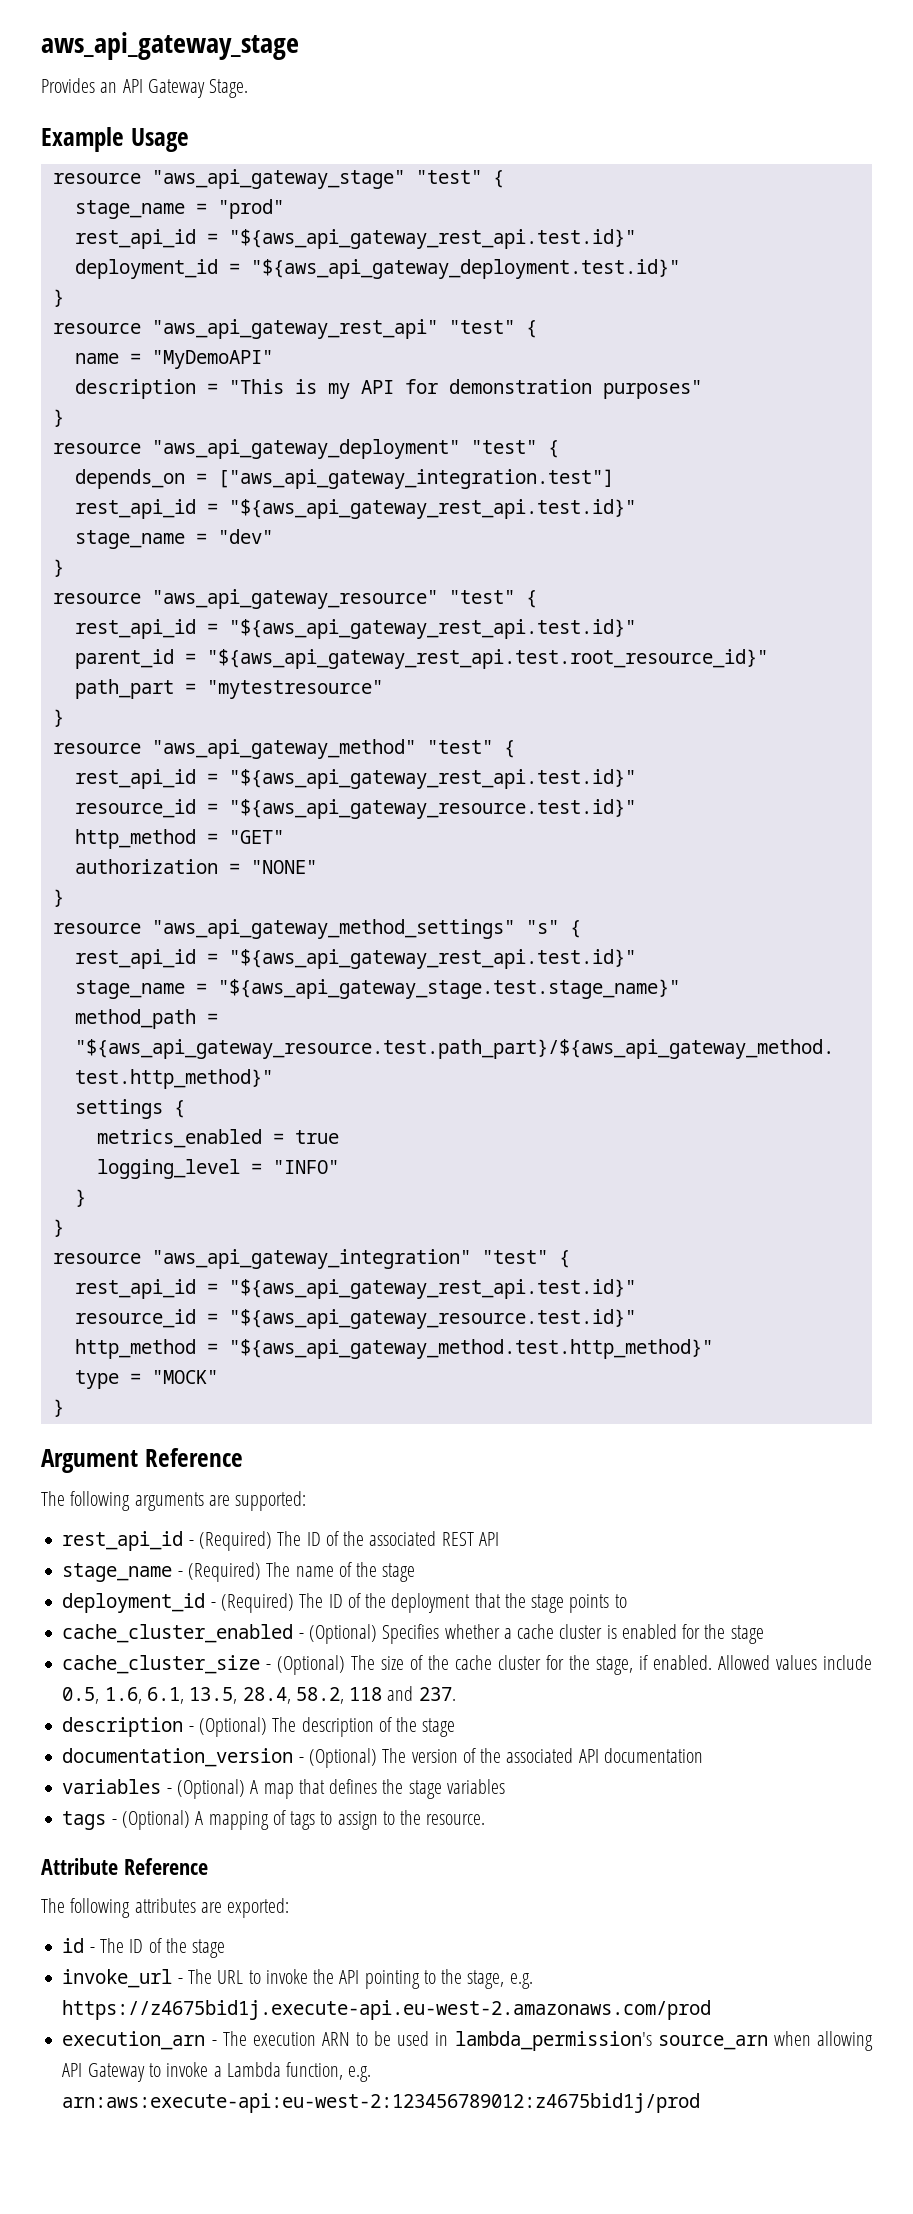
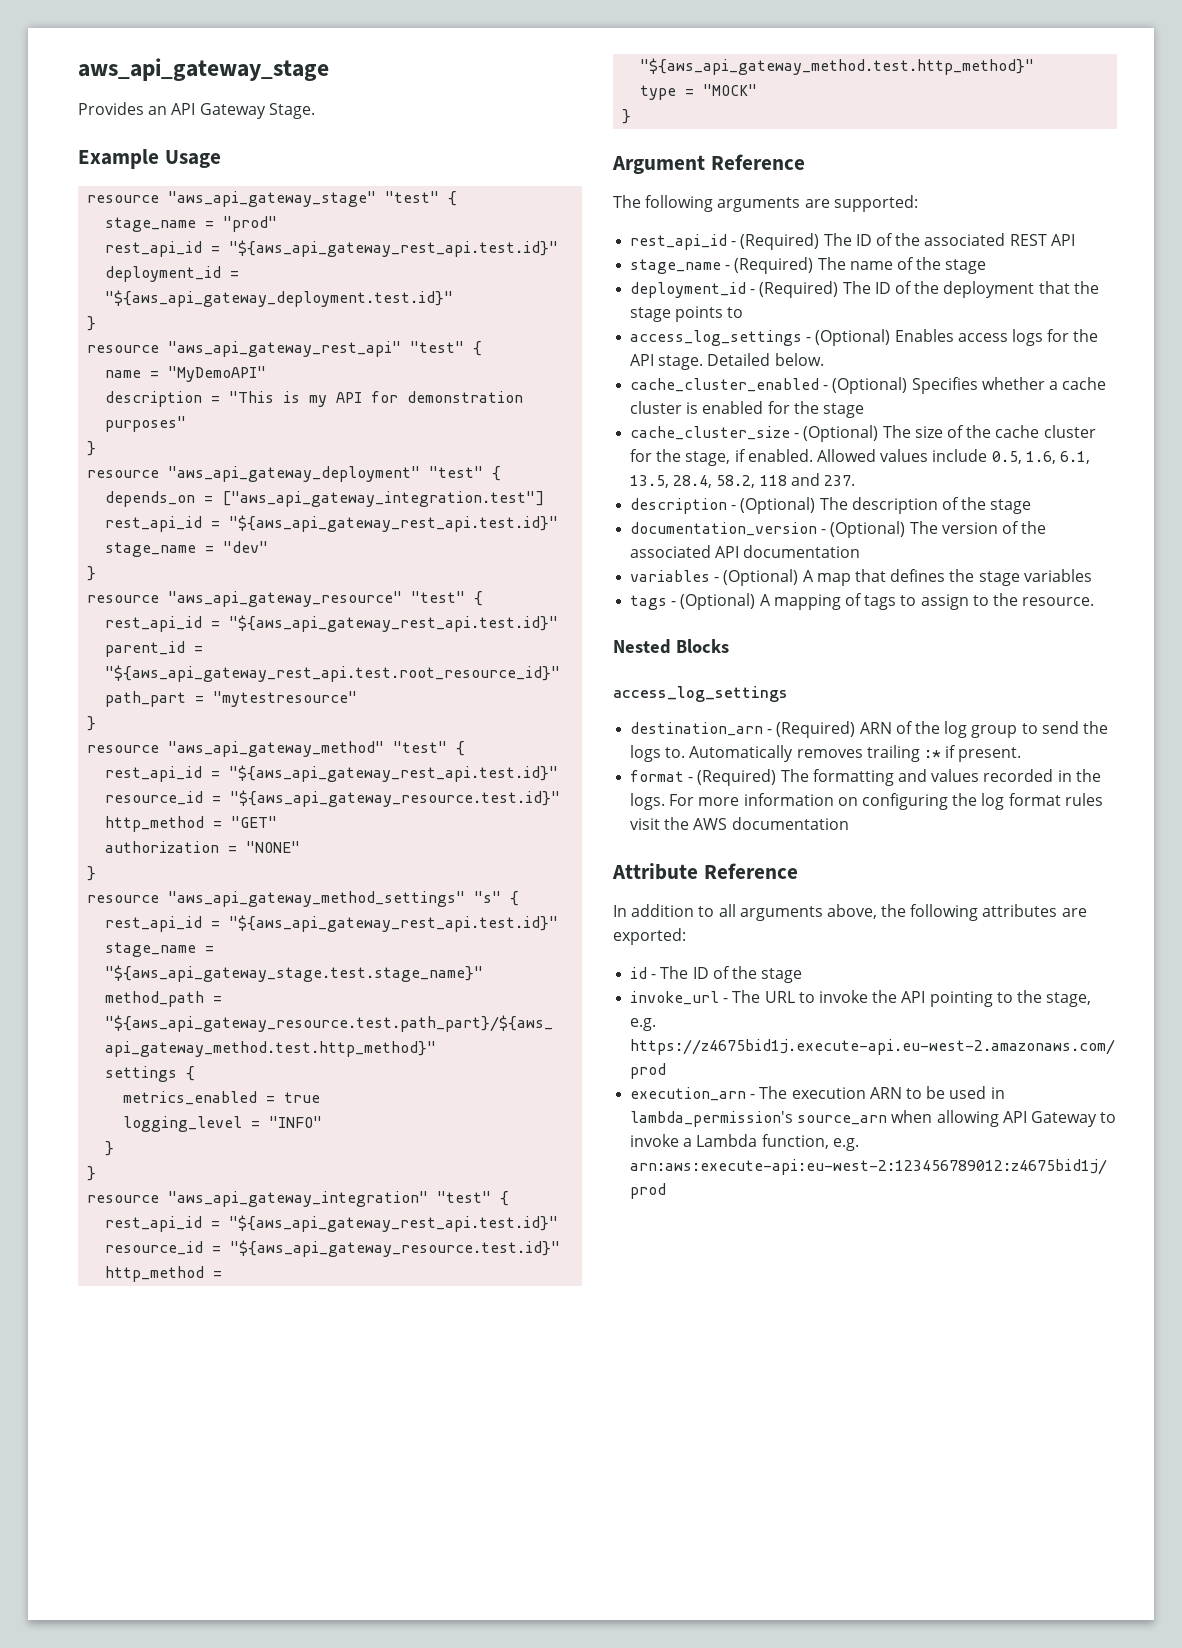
(627, 1601) none -> [630,329,1099,346] [630,353,824,370] // access_log_settings - (Optional) Enables access logs for the API stage. Detailed below.
[41,1858,208,1875] [41,1898,65,1913] Attribute Reference // The -> [613,639,729,654] [613,686,788,702] [630,721,1108,738] [630,745,1022,762] [630,769,1101,786] [630,793,1103,810] [630,817,849,830] [612,863,798,880] [613,904,907,921] Nested Blocks // access_log_settings // destination_arn - (Required) ARN of the log group to send the logs to. Automatically removes trailing :* if present. // format - (Required) The formatting and values recorded in the logs. For more information on configuring the log format rules visit the AWS documentation // Attribute Reference // In addition to all arguments above, the

